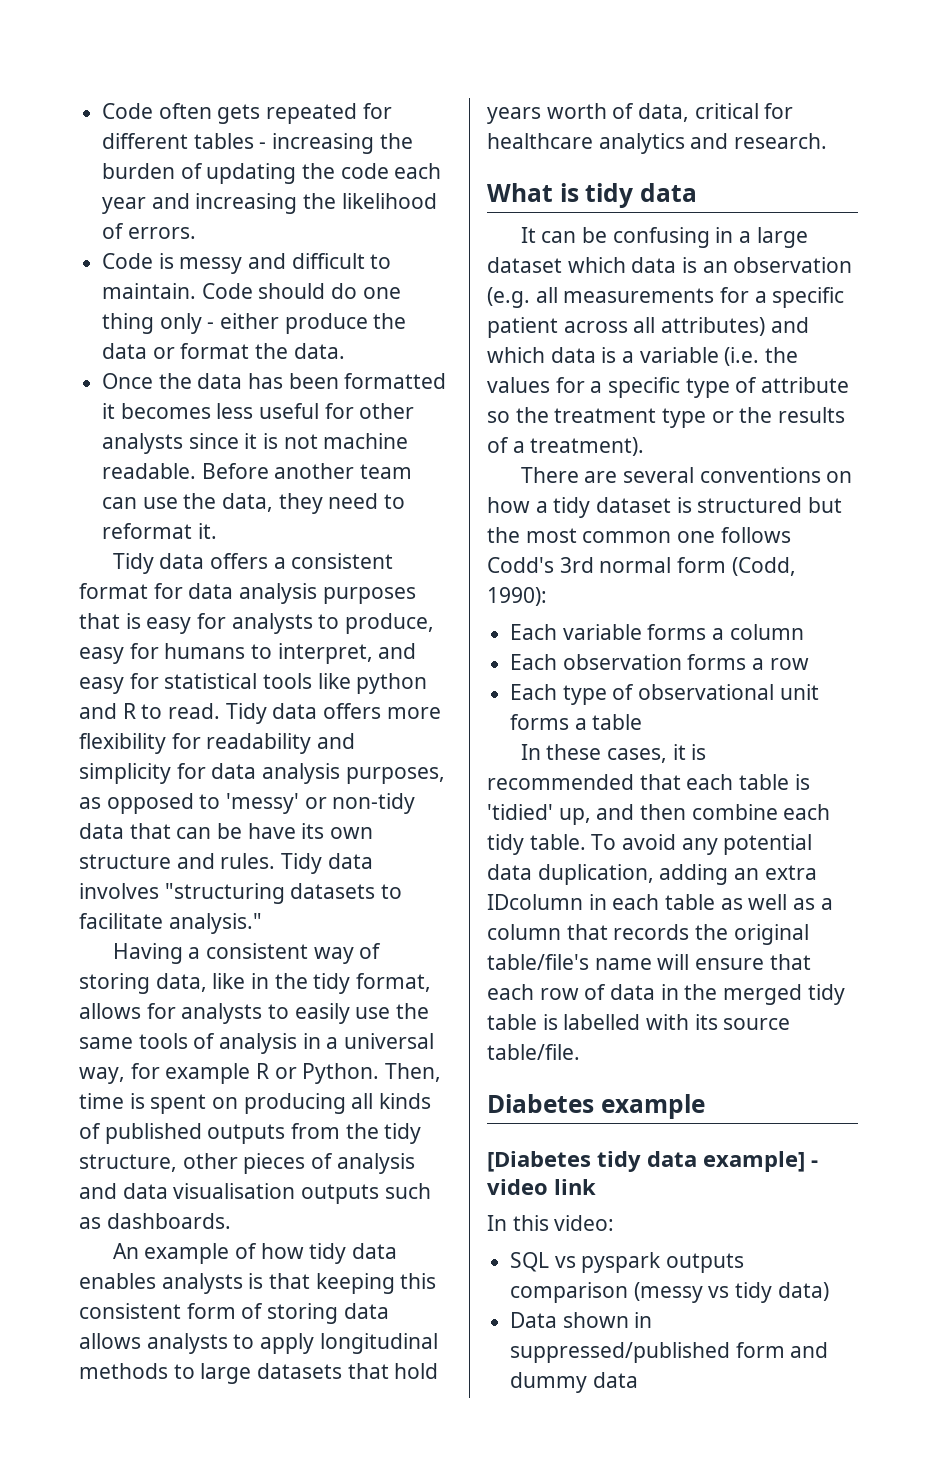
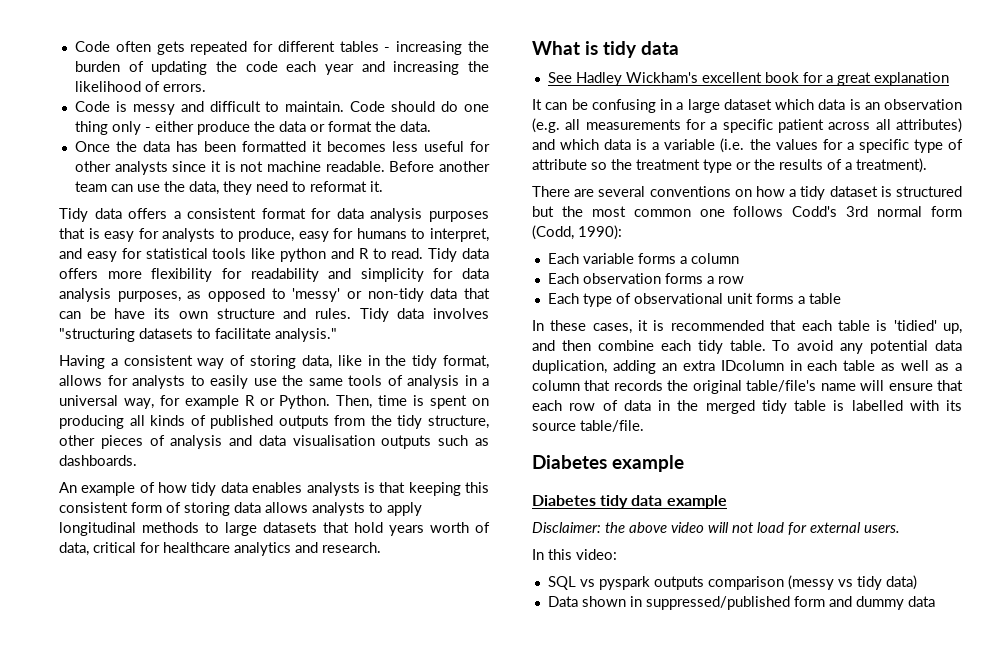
(697, 192) none -> [547,72,949,86] // See Hadley Wickham's excellent book for a great explanation
[487,1151,818,1172] [487,1179,596,1195] [Diabetes tidy data example] - video link -> [532,495,727,509] [532,522,900,535] Diabetes tidy data example // Disclaimer: the above video will not load for external users.

